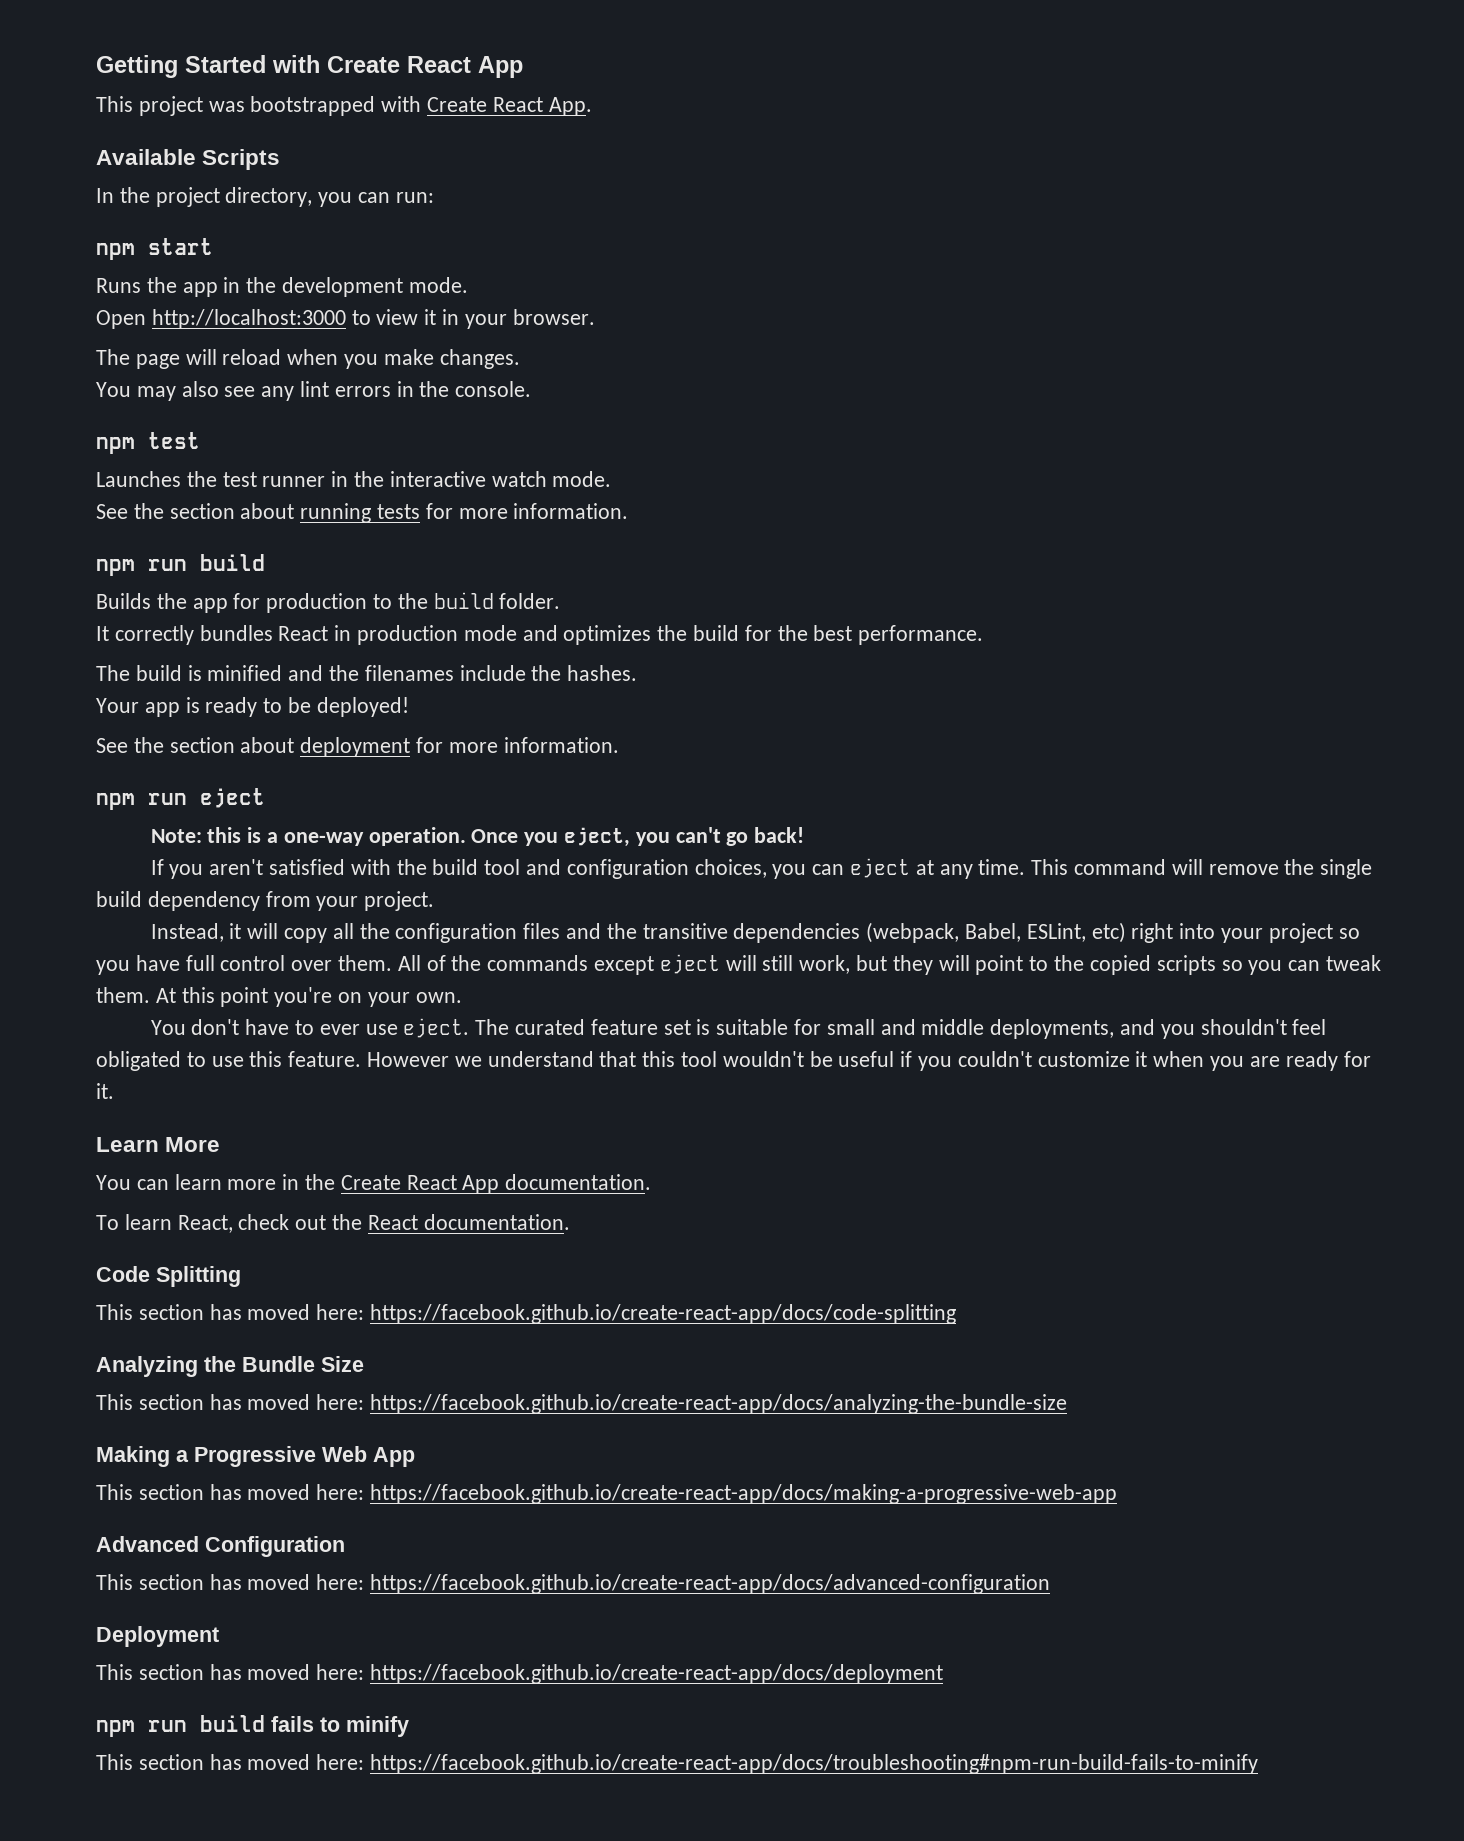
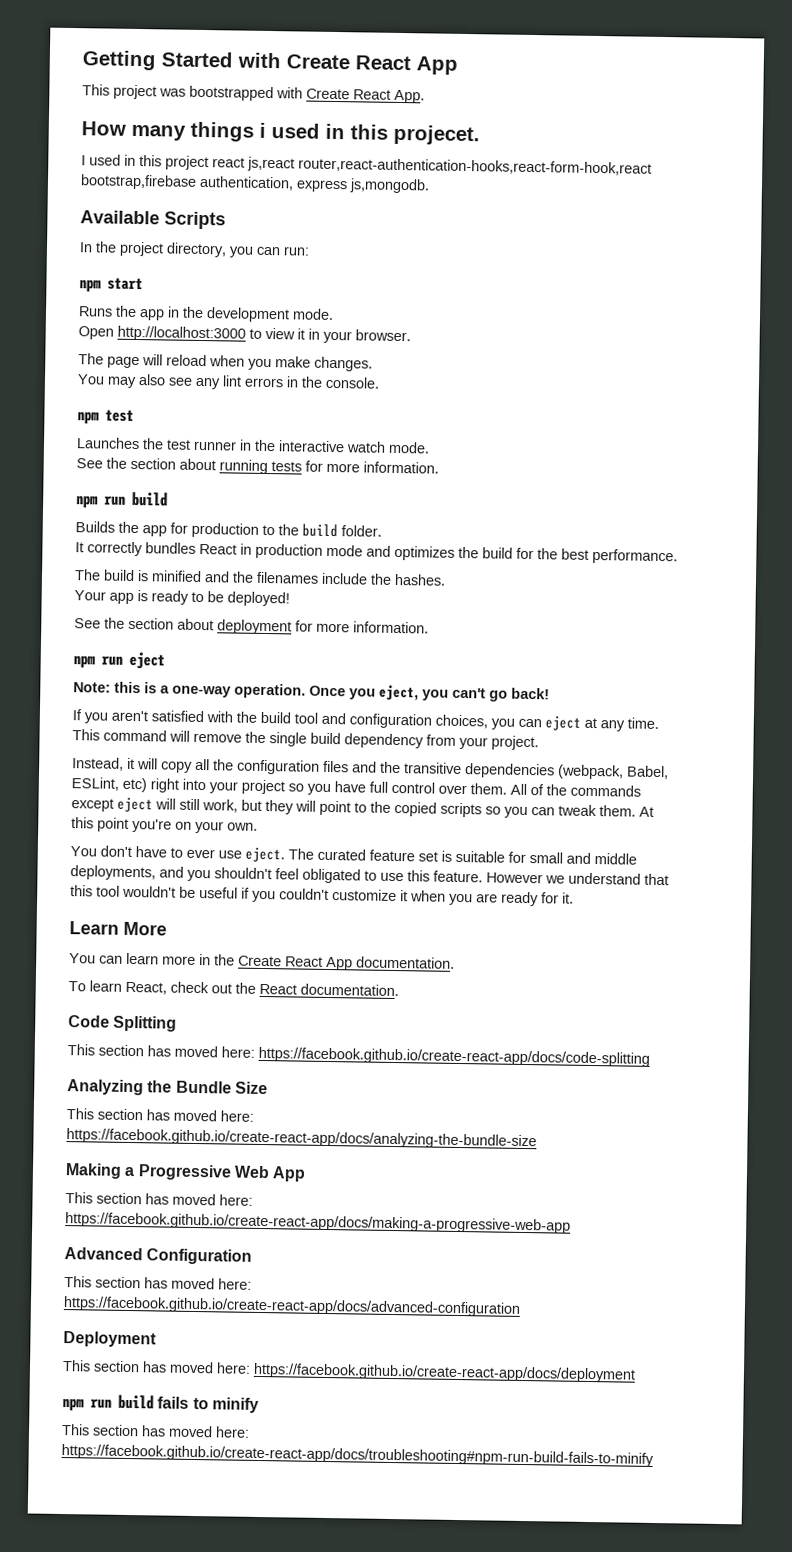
(592, 106) none -> [81,121,480,146] [81,154,652,176] [80,174,430,194] // How many things i used in this projecet. // I used in this project react js,react router,react-authentication-hooks,react-form-hook,react bootstrap,firebase authentication, express js,mongodb.

